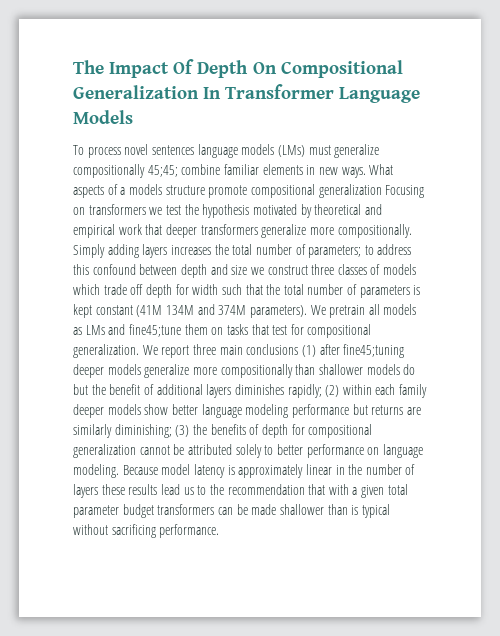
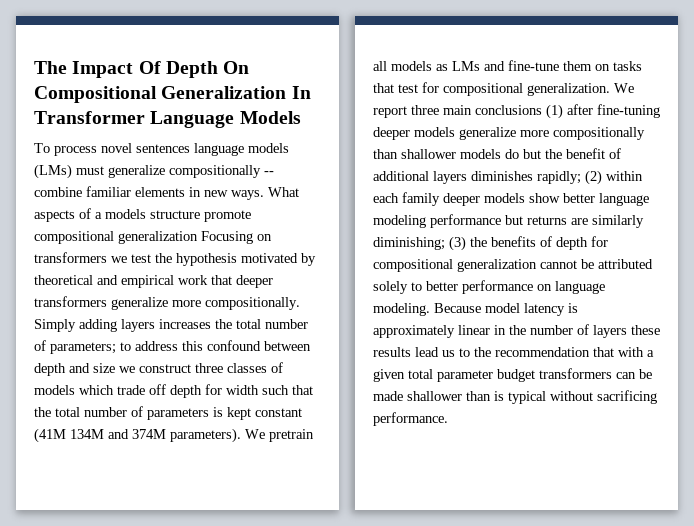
[147,165,178,177] 45;45; -> [264,171,274,175] --
[128,324,181,337] fine45;tune -> [508,60,559,71] fine-tune
[343,344,405,358] fine45;tuning -> [597,104,660,118] fine-tuning

